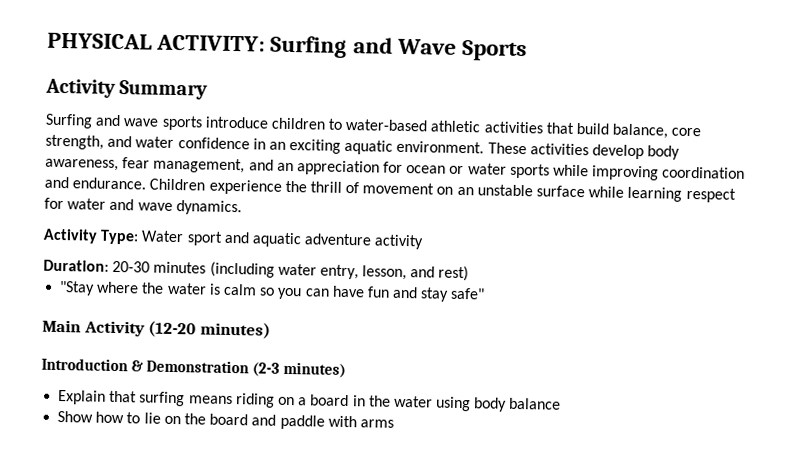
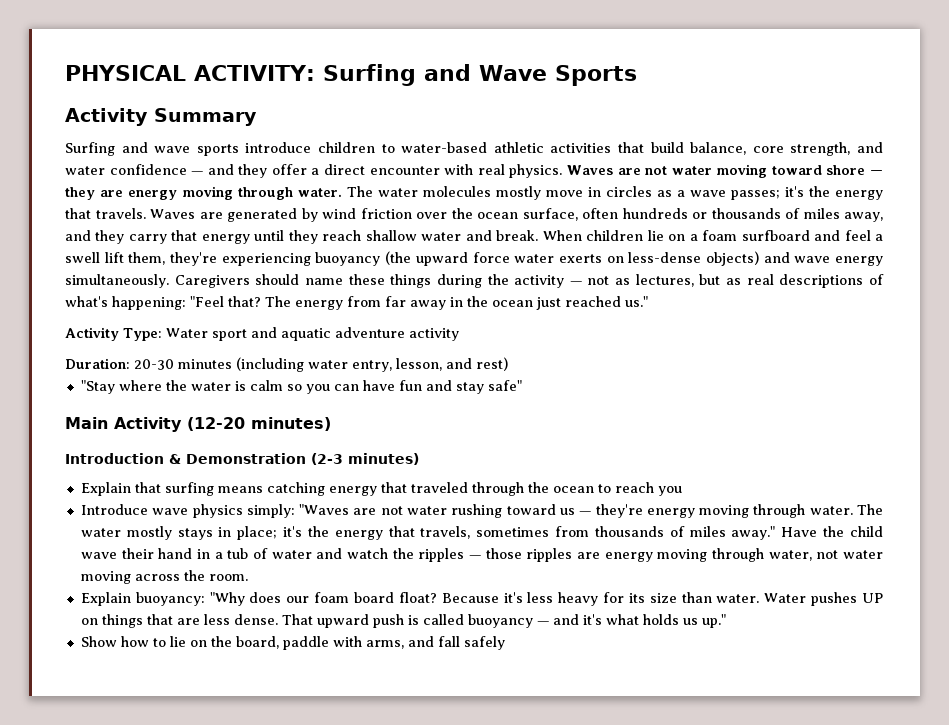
[252,138,681,160] [45,157,746,181] [44,176,736,203] [44,197,242,216] in an exciting aquatic environment. These activities develop body awareness, fear management, and an appreciation for ocean or water sports while improving coordination and endurance. Children experience the thrill of movement on an unstable surface while learning respect for water and wave dynamics. -> [191,164,883,178] [65,186,883,200] [65,208,883,222] [65,230,884,244] [65,251,883,266] [65,274,884,288] [65,296,648,310] — and they offer a direct encounter with real physics. Waves are not water moving toward shore — they are energy moving through water. The water molecules mostly move in circles as a wave passes; it's the energy that travels. Waves are generated by wind friction over the ocean surface, often hundreds or thousands of miles away, and they carry that energy until they reach shallow water and break. When children lie on a foam surfboard and feel a swell lift them, they're experiencing buoyancy (the upward force water exerts on less-dense objects) and wave energy simultaneously. Caregivers should name these things during the activity — not as lectures, but as real descriptions of what's happening: "Feel that? The energy from far away in the ocean just reached us."
[234,393,562,412] riding on a board in the water using body balance -> [266,482,682,496] [80,504,883,518] [80,526,883,540] [80,548,883,562] [80,570,248,584] [80,592,883,606] [80,614,726,628] catching energy that traveled through the ocean to reach you // Introduce wave physics simply: "Waves are not water rushing toward us — they're energy moving through water. The water mostly stays in place; it's the energy that travels, sometimes from thousands of miles away." Have the child wave their hand in a tub of water and watch the ripples — those ripples are energy moving through water, not water moving across the room. // Explain buoyancy: "Why does our foam board float? Because it's less heavy for its size than water. Water pushes UP on things that are less dense. That upward push is called buoyancy — and it's what holds us up."
[209,413,394,430] board and paddle with arms -> [235,636,505,650] board, paddle with arms, and fall safely

